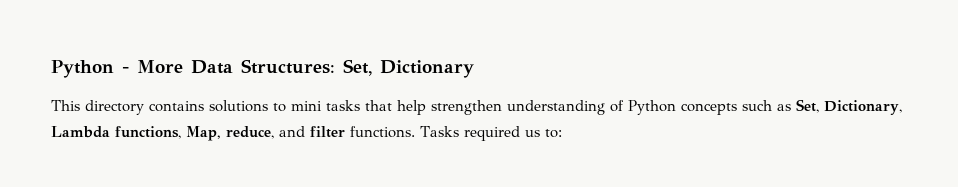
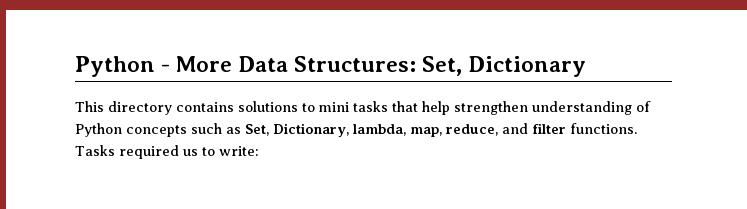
[51,126,221,141] Lambda functions, Map, -> [353,124,442,137] lambda, map,
[544,129,562,138] to: -> [201,146,259,156] to write:

